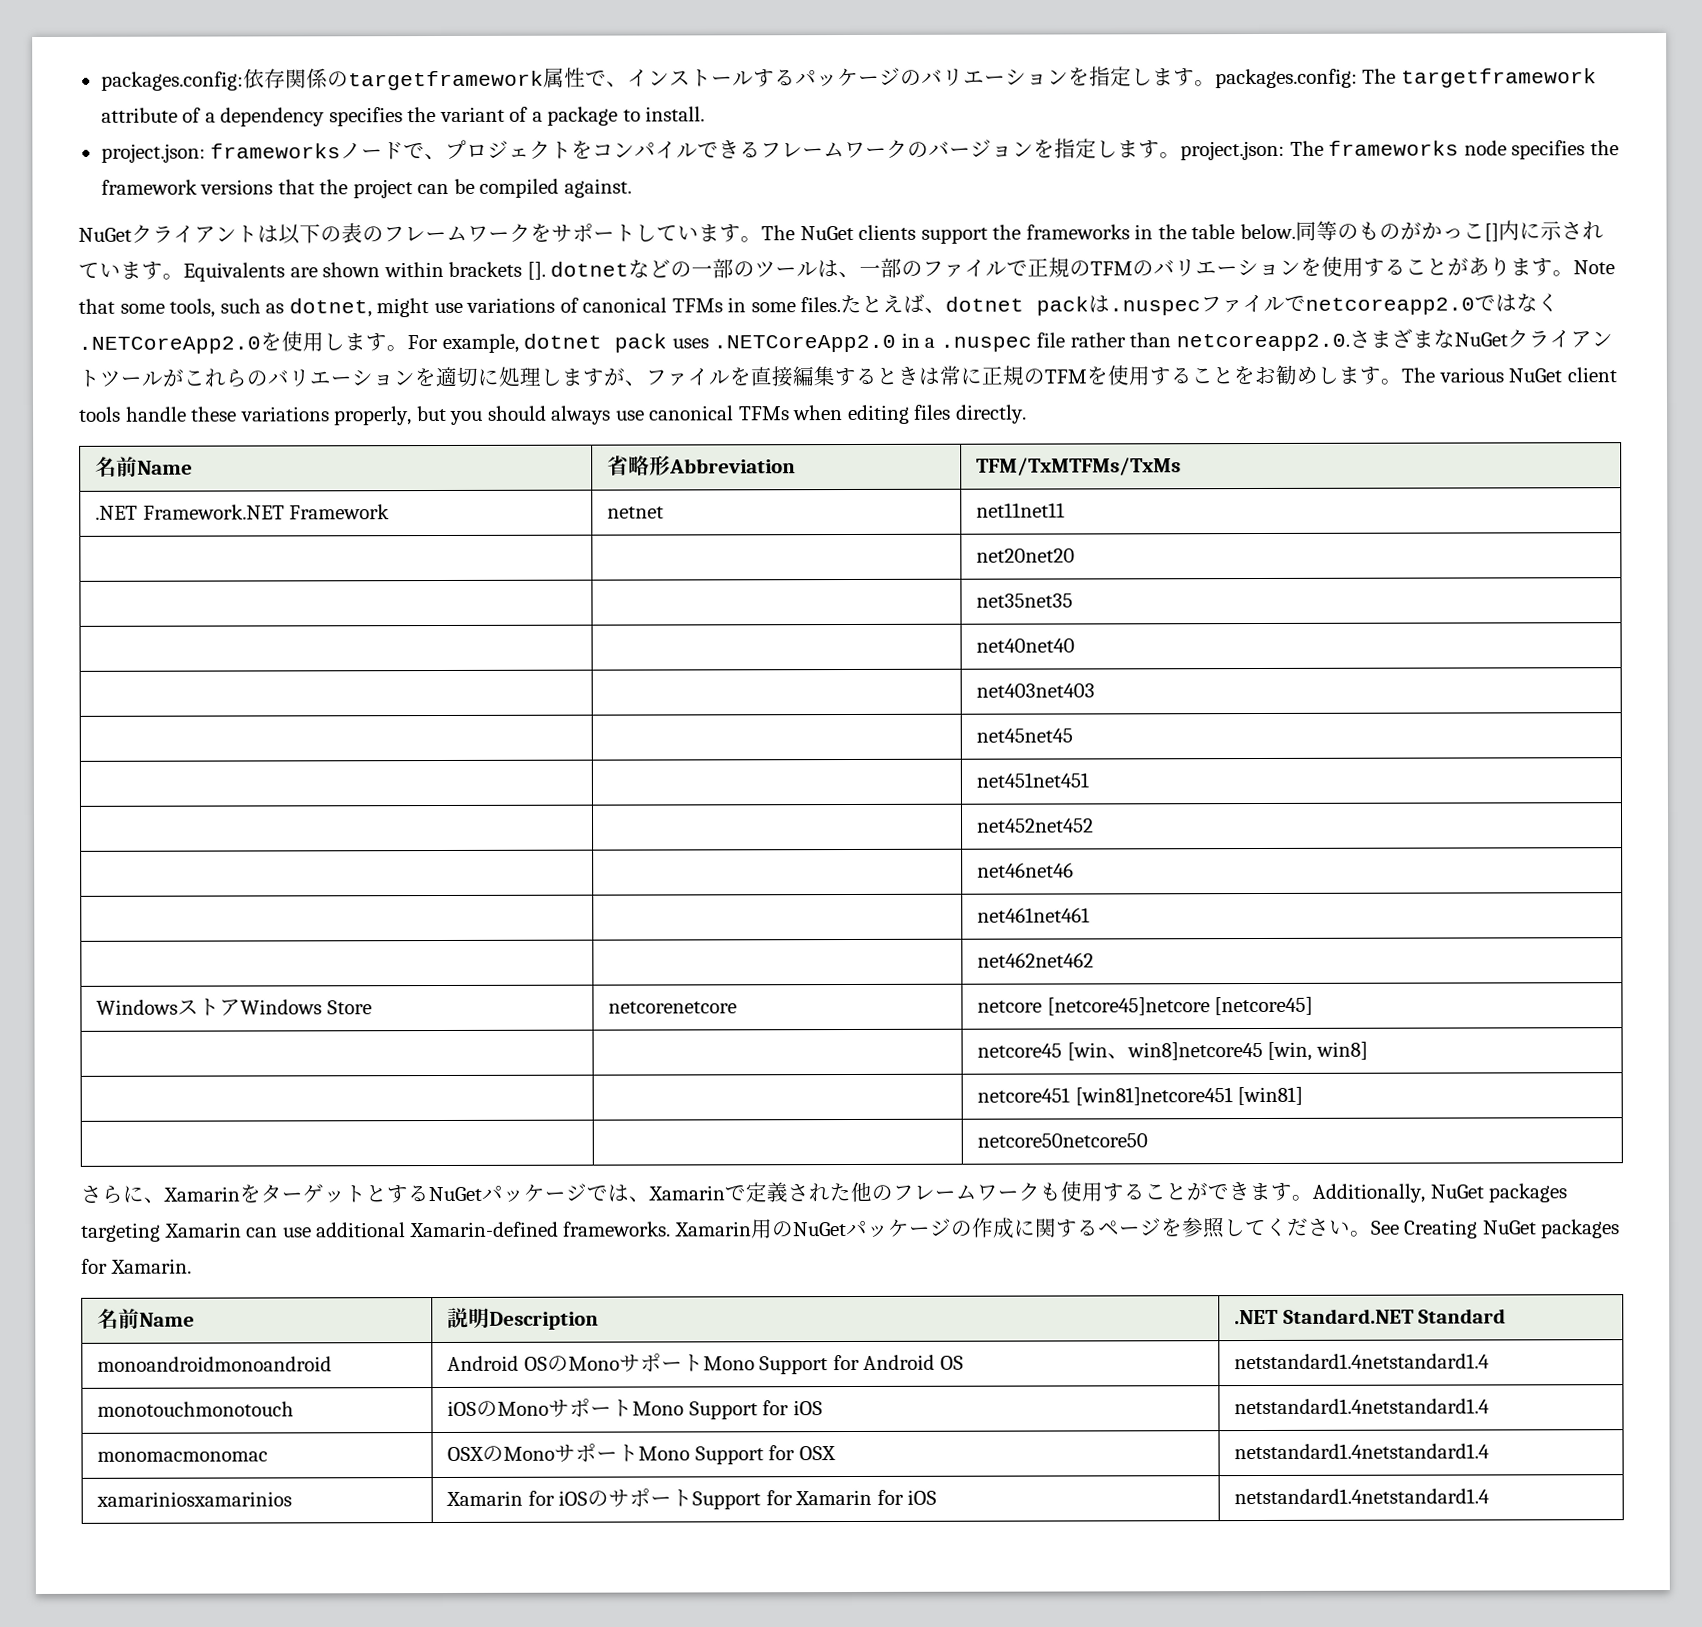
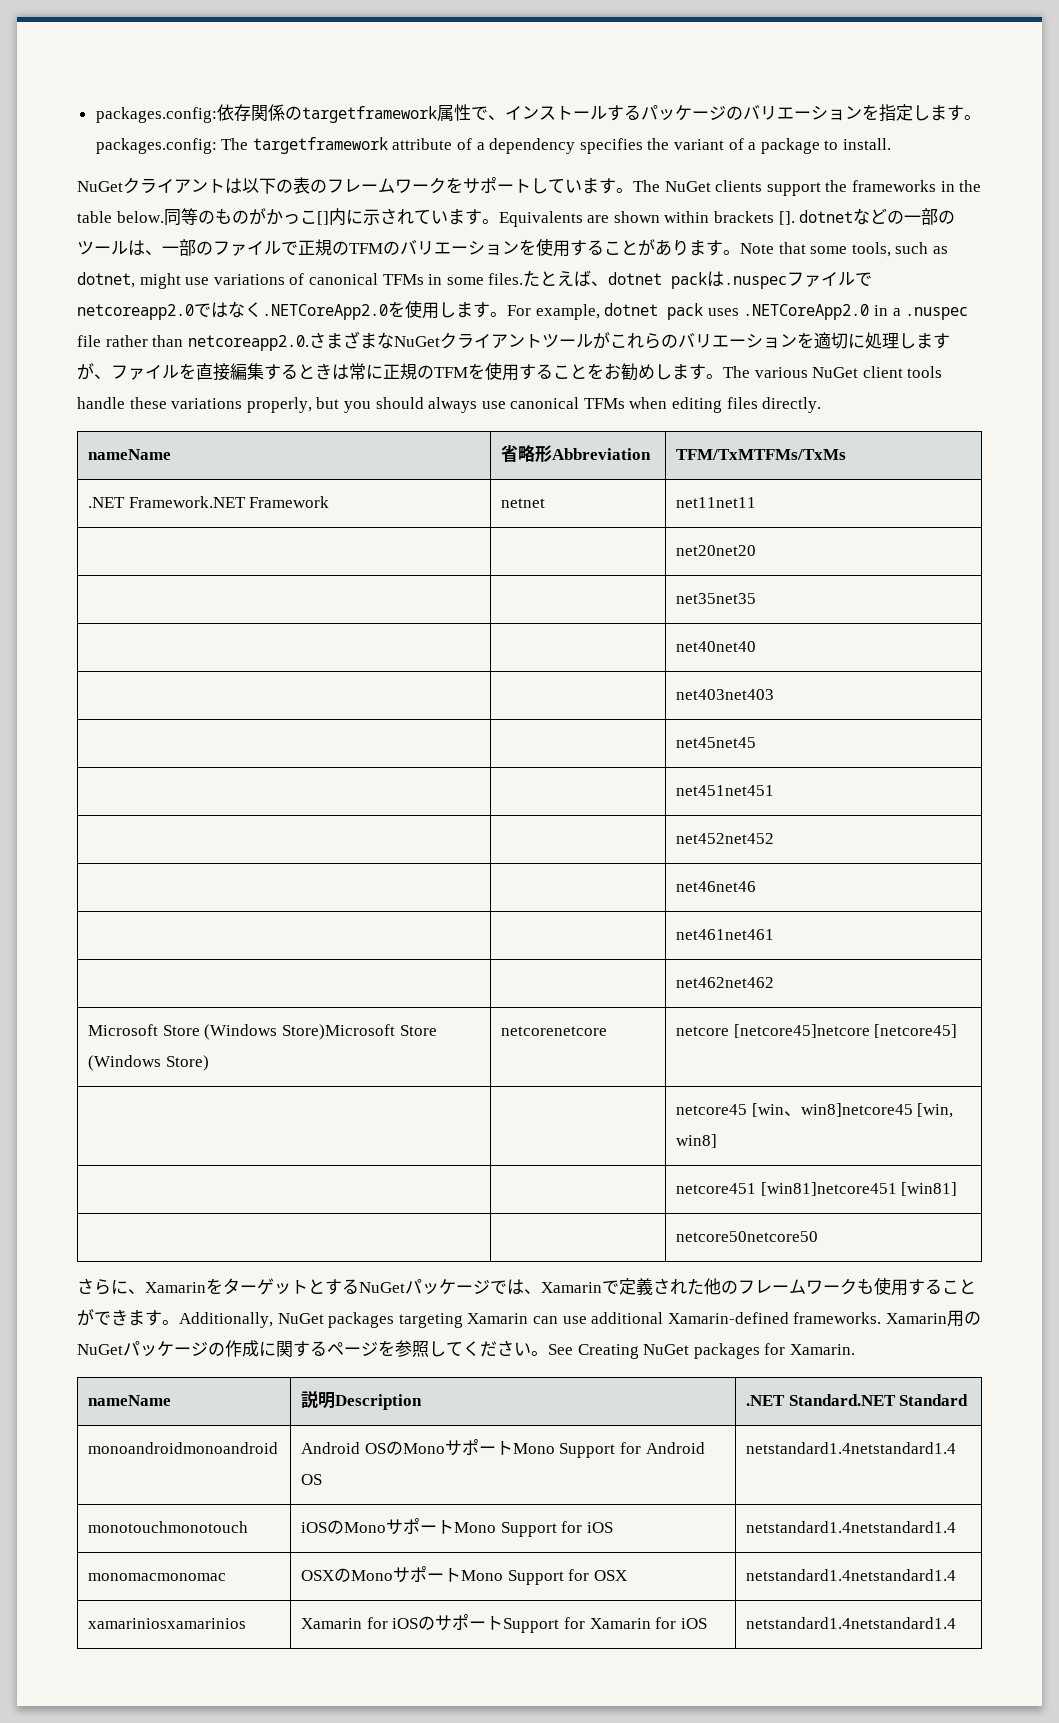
[100,138,1619,163] [100,178,632,199] // project.json: frameworksノードで、プロジェクトをコンパイルできるフレームワークのバージョンを指定します。project.json: The frameworks node specifies the framework versions that the project can be compiled against. -> (891, 144) none
[95,456,194,477] 名前Name -> [88,449,172,460] nameName
[96,998,372,1016] WindowsストアWindows Store -> [88,1024,437,1040] [88,1055,209,1071] Microsoft Store (Windows Store)Microsoft Store (Windows Store)
[97,1308,196,1329] 名前Name -> [88,1395,172,1406] nameName

